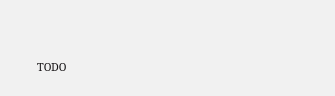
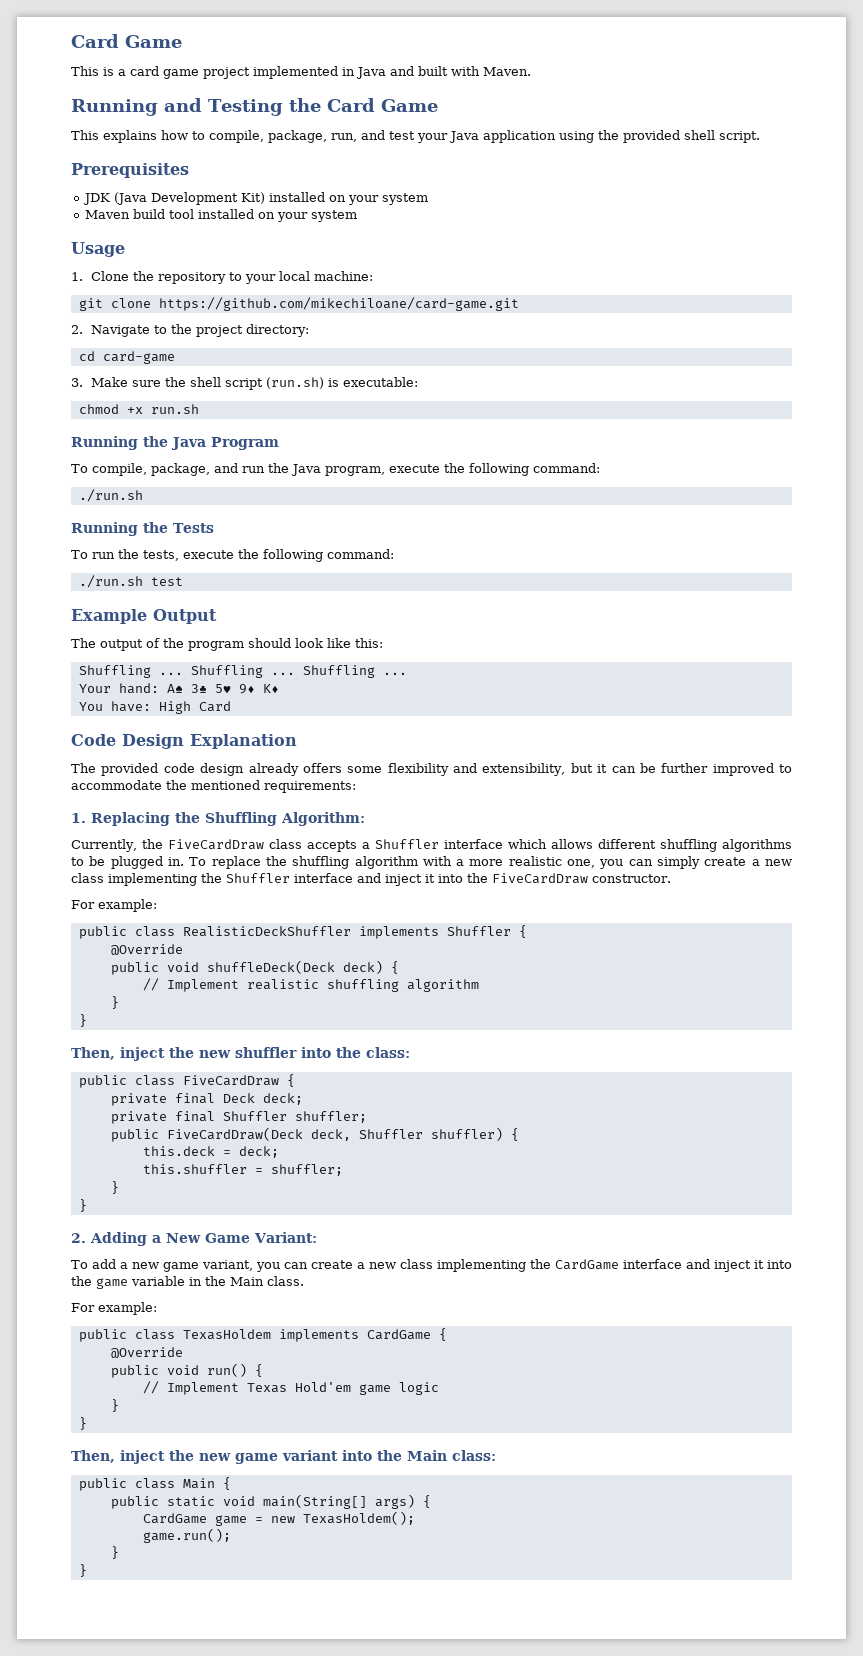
[37,63,66,71] TODO -> [71,34,182,48] [71,66,531,79] [71,98,438,116] [71,130,760,143] [71,163,189,178] [82,192,428,205] [84,209,357,222] [71,242,125,257] [71,271,373,284] [78,297,519,311] [71,324,309,337] [78,351,175,364] [71,377,418,390] [78,404,199,414] [71,436,279,450] [71,463,600,476] [78,489,143,502] [71,522,214,536] [71,549,394,562] [78,575,183,588] [71,609,217,624] [71,638,383,651] [78,665,407,678] [78,683,279,694] [78,701,231,714] [71,734,297,749] [71,763,792,776] [71,780,356,793] [71,812,365,826] [71,839,793,852] [71,856,792,869] [71,873,671,886] [71,899,157,912] [78,925,527,939] [110,944,183,955] [110,960,399,975] [142,978,479,992] [110,996,119,1009] [78,1014,87,1027] [71,1047,410,1061] [78,1074,295,1088] [110,1093,303,1106] [110,1111,367,1124] [110,1127,519,1142] [142,1146,279,1158] [142,1164,343,1176] [110,1181,119,1194] [78,1199,87,1212] [71,1232,317,1246] [71,1259,792,1272] [71,1276,304,1289] [71,1302,157,1315] [78,1328,447,1342] [110,1347,183,1358] [110,1363,263,1378] [142,1381,439,1395] [110,1399,119,1412] [78,1417,87,1430] [71,1450,496,1464] [78,1477,231,1491] [110,1494,431,1509] [142,1511,415,1526] [142,1528,231,1543] [110,1546,119,1559] [78,1564,87,1577] Card Game // This is a card game project implemented in Java and built with Maven. // Running and Testing the Card Game // This explains how to compile, package, run, and test your Java application using the provided shell script. // Prerequisites // JDK (Java Development Kit) installed on your system // Maven build tool installed on your system // Usage // 1. Clone the repository to your local machine: // git clone https://github.com/mikechiloane/card-game.git // 2. Navigate to the project directory: // cd card-game // 3. Make sure the shell script (run.sh) is executable: // chmod +x run.sh // Running the Java Program // To compile, package, and run the Java program, execute the following command: // ./run.sh // Running the Tests // To run the tests, execute the following command: // ./run.sh test // Example Output // The output of the program should look like this: // Shuffling ... Shuffling ... Shuffling ... // Your hand: A♠ 3♣ 5♥ 9♦ K♦ // You have: High Card // Code Design Explanation // The provided code design already offers some flexibility and extensibility, but it can be further improved to accommodate the mentioned requirements: // 1. Replacing the Shuffling Algorithm: // Currently, the FiveCardDraw class accepts a Shuffler interface which allows different shuffling algorithms to be plugged in. To replace the shuffling algorithm with a more realistic one, you can simply create a new class implementing the Shuffler interface and inject it into the FiveCardDraw constructor. // For example: // public class RealisticDeckShuffler implements Shuffler { // @Override // public void shuffleDeck(Deck deck) { // // Implement realistic shuffling algorithm // } // } // Then, inject the new shuffler into the class: // public class FiveCardDraw { // private final Deck deck; // private final Shuffler shuffler; // public FiveCardDraw(Deck deck, Shuffler shuffler) { // this.deck = deck; // this.shuffler = shuffler; // } // } // 2. Adding a New Game Variant: // To add a new game variant, you can create a new class implementing the CardGame interface and inject it into the game variable in the Main class. // For example: // public class TexasHoldem implements CardGame { // @Override // public void run() { // // Implement Texas Hold'em game logic // } // } // Then, inject the new game variant into the Main class: // public class Main { // public static void main(String[] args) { // CardGame game = new TexasHoldem(); // game.run(); // } // }

